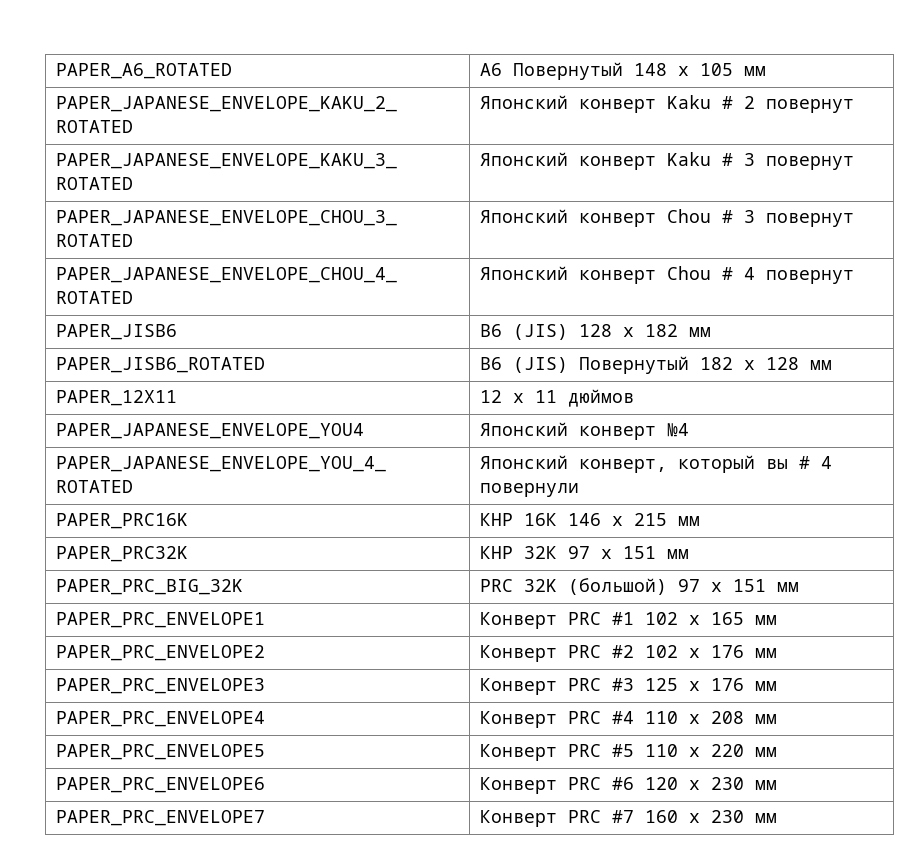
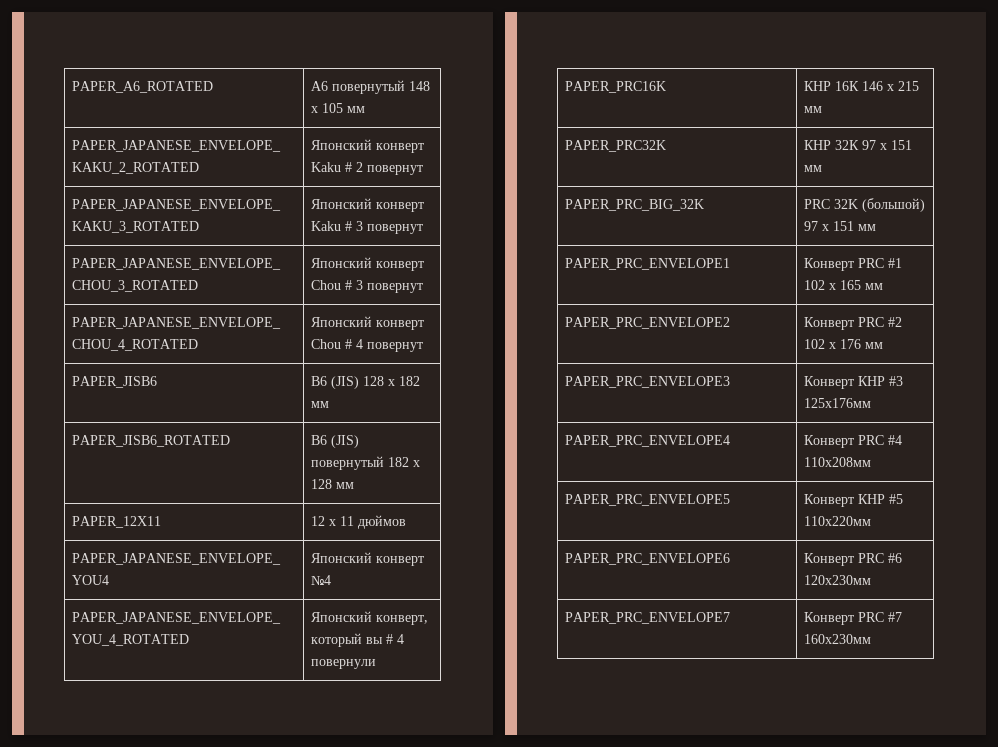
[513,62,624,80] Повернутый -> [331,80,405,94] повернутый
[579,356,690,374] Повернутый -> [310,456,384,470] повернутый
[568,678,778,691] [56,711,266,727] [480,711,778,728] [56,744,266,760] [480,744,778,761] PRC #3 125 x 176 мм // PAPER_PRC_ENVELOPE4 | Конверт PRC #4 110 x 208 мм // PAPER_PRC_ENVELOPE5 | Конверт PRC #5 110 x 220 мм -> [857,376,903,386] [803,398,871,408] [564,435,730,447] [803,435,902,448] [803,457,871,467] [564,494,730,506] [803,494,903,507] [803,516,871,526] КНР #3 125х176мм // PAPER_PRC_ENVELOPE4 | Конверт PRC #4 110x208мм // PAPER_PRC_ENVELOPE5 | Конверт КНР #5 110х220мм
[645,777,778,790] 120 x 230 мм -> [803,575,871,585] 120x230мм
[645,810,778,823] 160 x 230 мм -> [803,634,871,644] 160x230мм

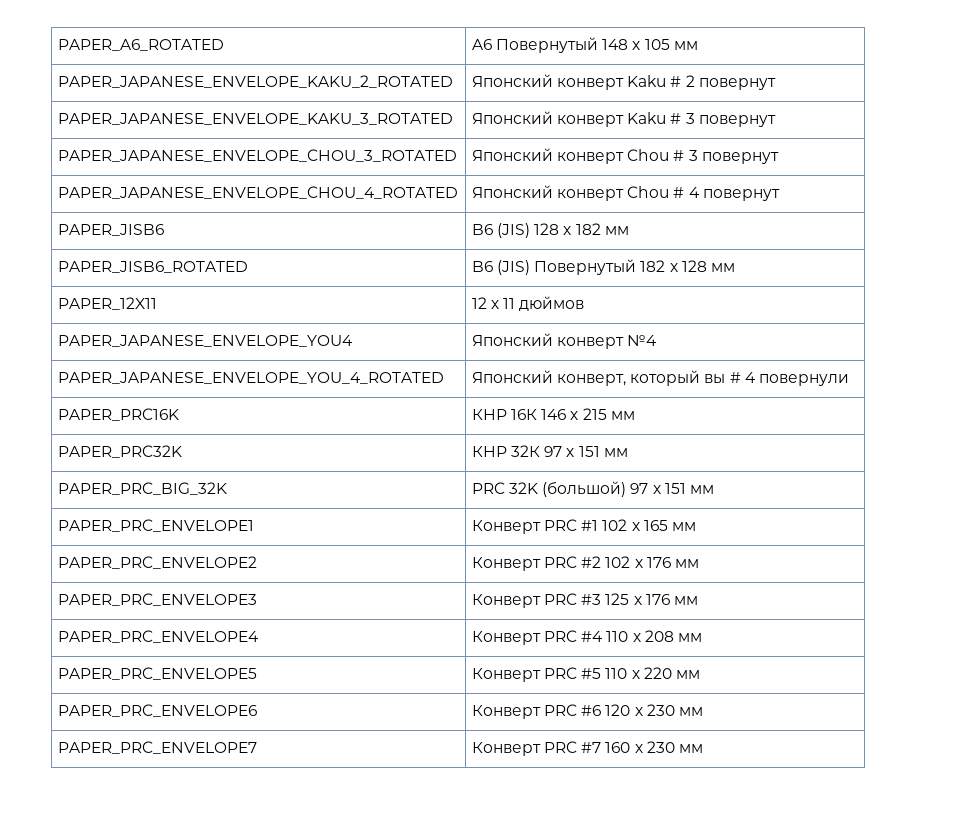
[331,80,405,94] повернутый -> [495,37,598,53] Повернутый
[310,456,384,470] повернутый -> [534,259,637,275] Повернутый
[857,376,903,386] [803,398,871,408] [564,435,730,447] [803,435,902,448] [803,457,871,467] [564,494,730,506] [803,494,903,507] [803,516,871,526] КНР #3 125х176мм // PAPER_PRC_ENVELOPE4 | Конверт PRC #4 110x208мм // PAPER_PRC_ENVELOPE5 | Конверт КНР #5 110х220мм -> [543,593,698,605] [57,630,259,643] [471,630,702,645] [57,667,257,680] [471,667,700,682] PRC #3 125 x 176 мм // PAPER_PRC_ENVELOPE4 | Конверт PRC #4 110 x 208 мм // PAPER_PRC_ENVELOPE5 | Конверт PRC #5 110 x 220 мм
[803,575,871,585] 120x230мм -> [605,704,703,716] 120 x 230 мм
[803,634,871,644] 160x230мм -> [605,741,703,753] 160 x 230 мм

